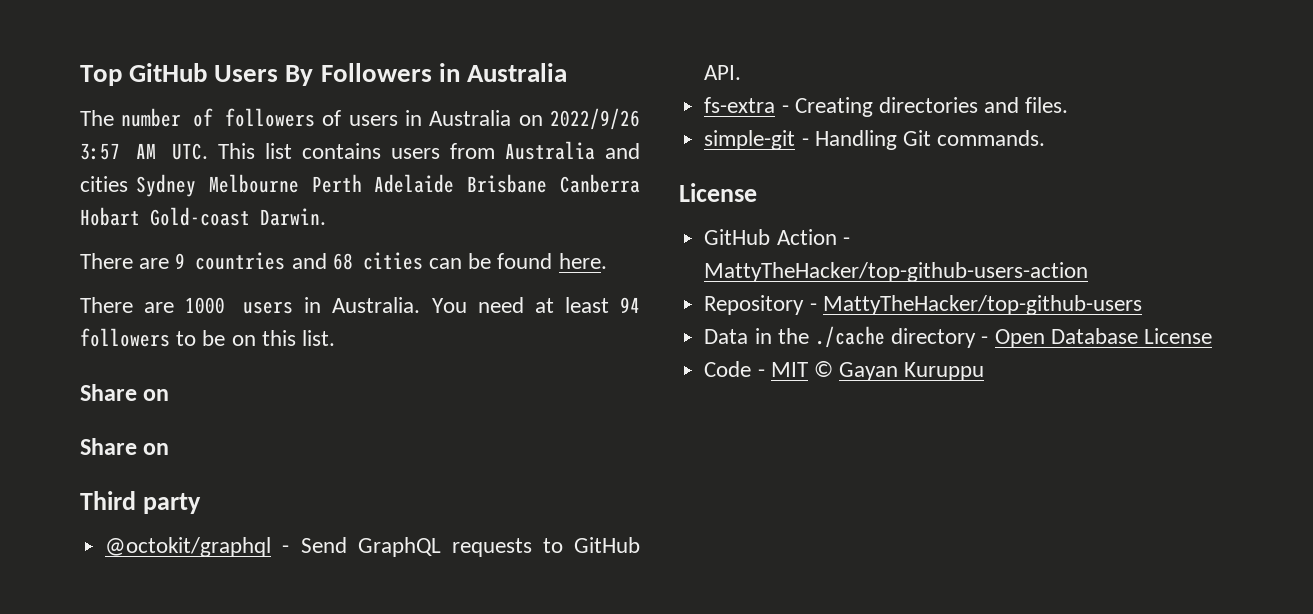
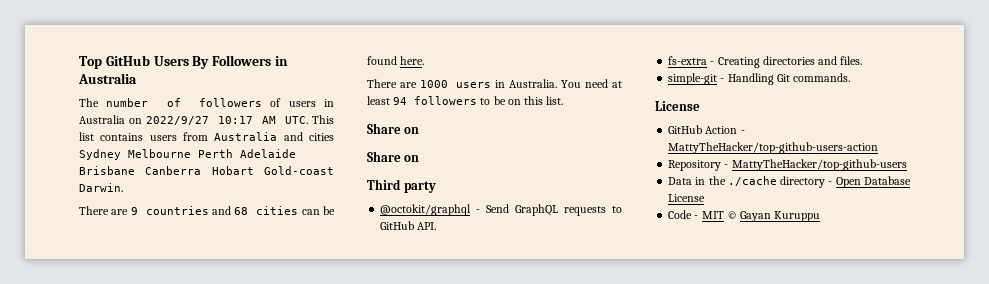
[550,108,640,130] [80,143,120,160] 2022/9/26 3:57 -> [146,116,254,125] 2022/9/27 10:17

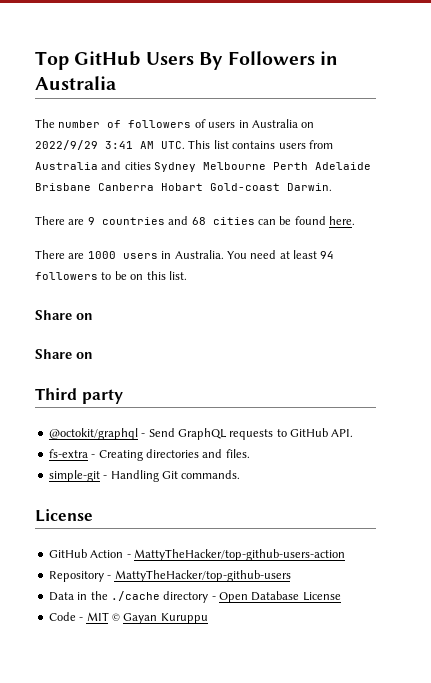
[146,116,254,125] 2022/9/27 10:17 -> [35,140,133,150] 2022/9/29 3:41

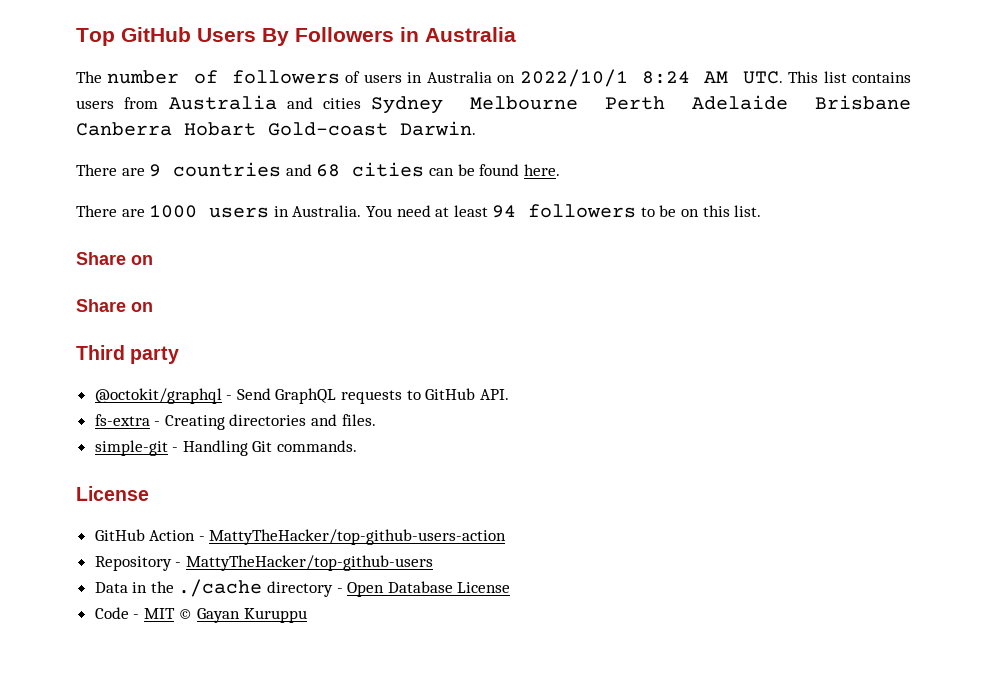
[35,140,133,150] 2022/9/29 3:41 -> [519,69,691,87] 2022/10/1 8:24

